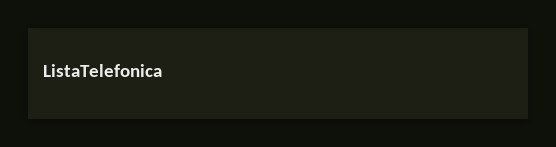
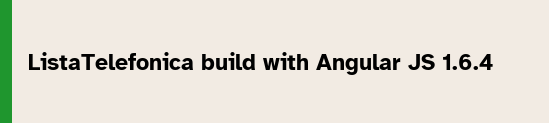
(162, 70) none -> [201,52,493,75] build with Angular JS 1.6.4

